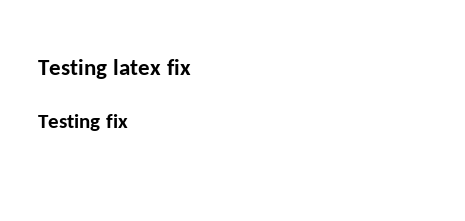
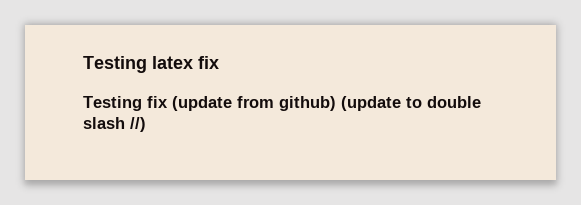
(128, 121) none -> [172,96,481,111] [83,117,146,132] (update from github) (update to double slash //)

